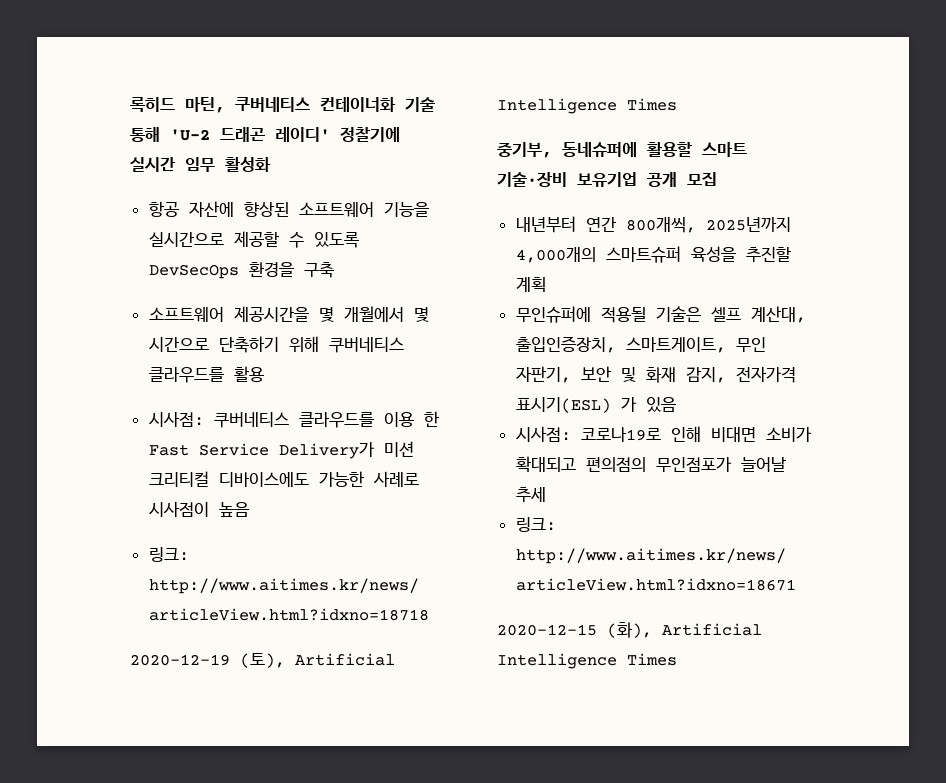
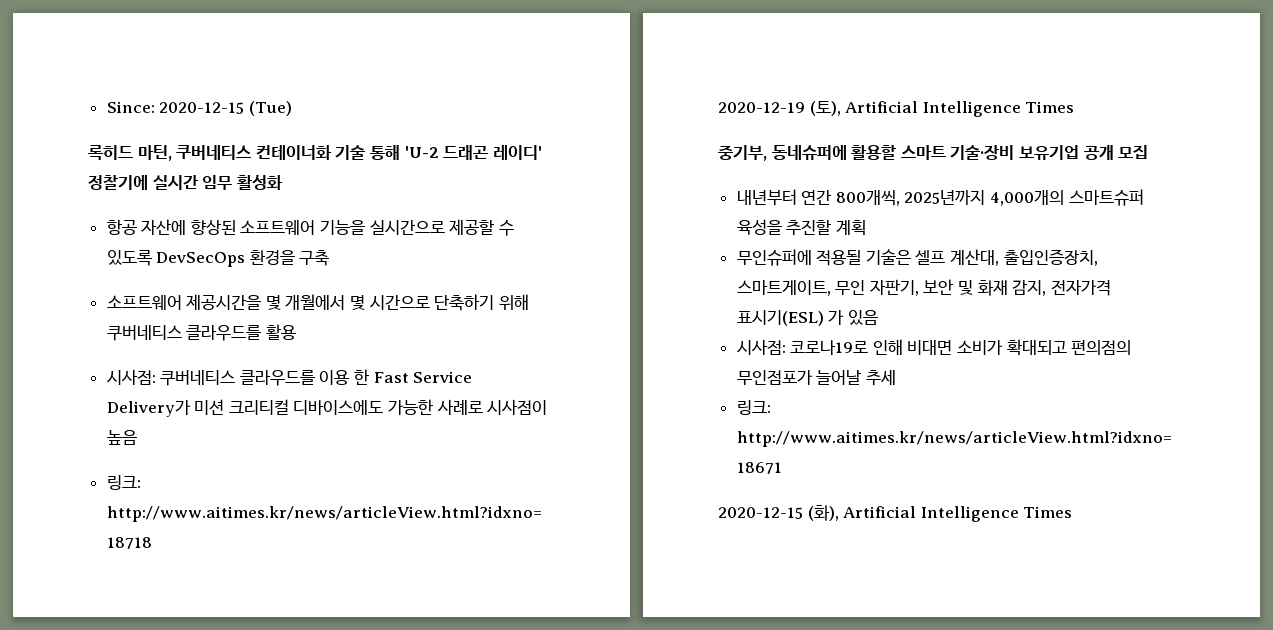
(130, 104) none -> [106,101,292,116] Since: 2020-12-15 (Tue) //

